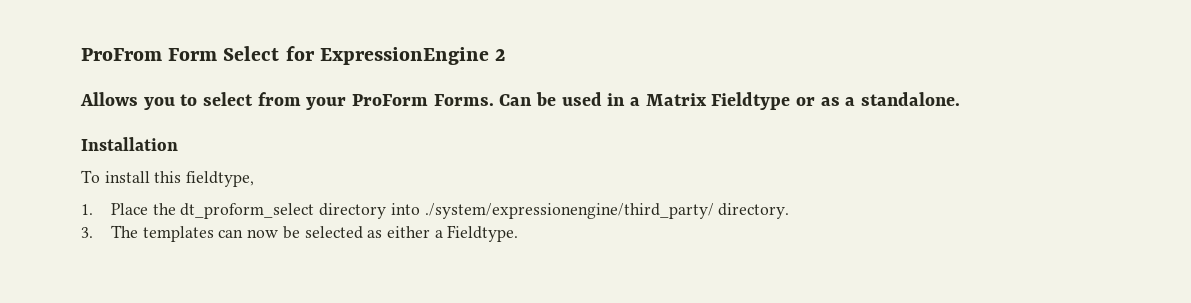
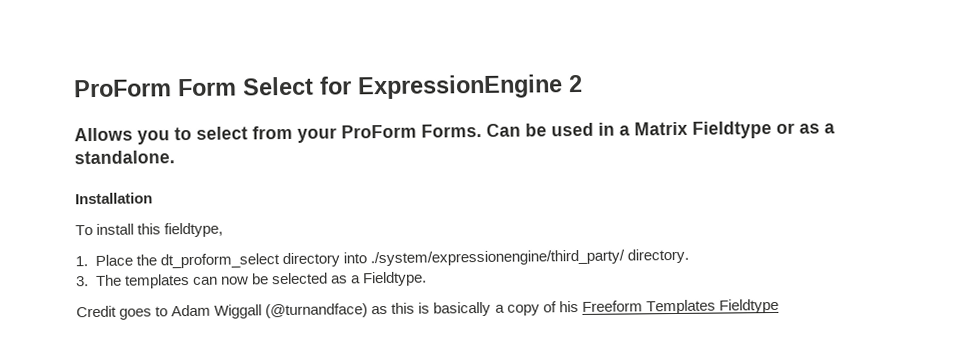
[81,48,162,61] ProFrom -> [73,79,172,98] ProForm
[386,226,430,238] either -> (348, 279) none
(519, 233) none -> [76,298,779,320] // Credit goes to Adam Wiggall (@turnandface) as this is basically a copy of his Freeform Templates Fieldtype

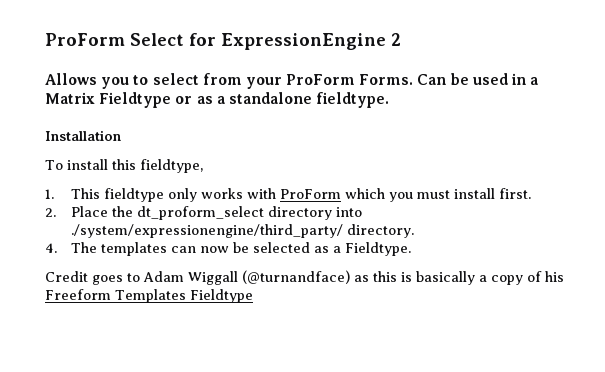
[73,78,237,98] ProForm Form -> [45,33,125,46] ProForm
[74,150,175,165] standalone. -> [228,92,390,108] standalone fieldtype.
(88, 261) none -> [70,188,531,202] [45,208,56,217] This fieldtype only works with ProForm which you must install first. // 2.
[76,276,89,287] 3. -> [45,243,57,253] 4.

